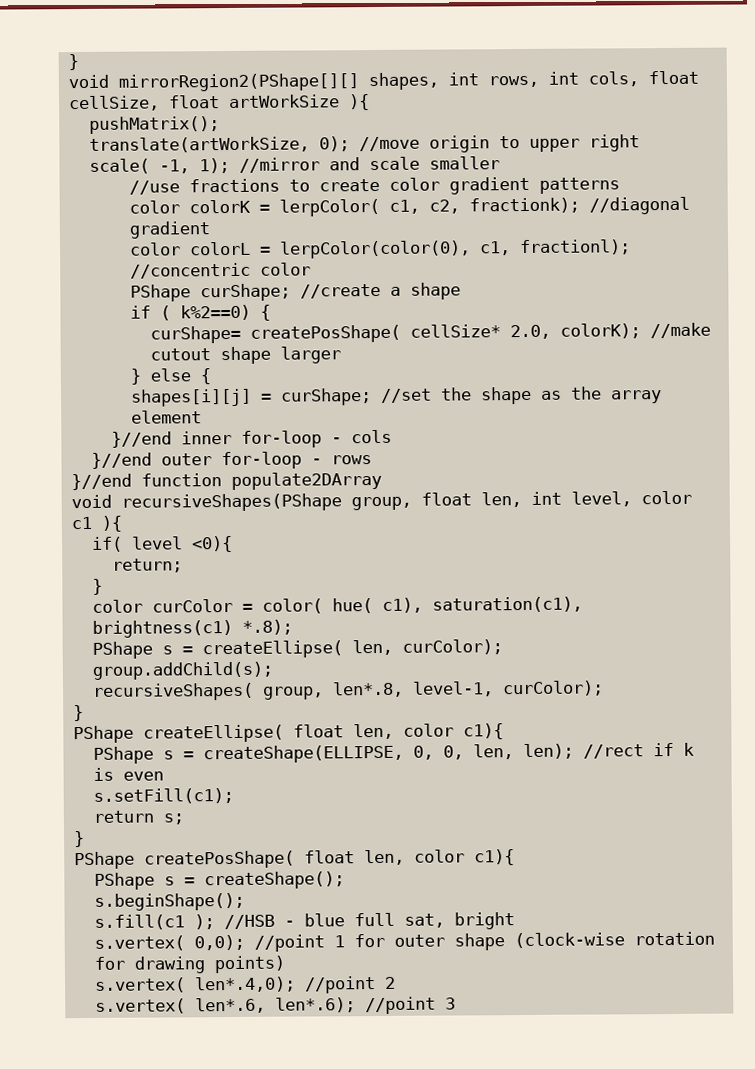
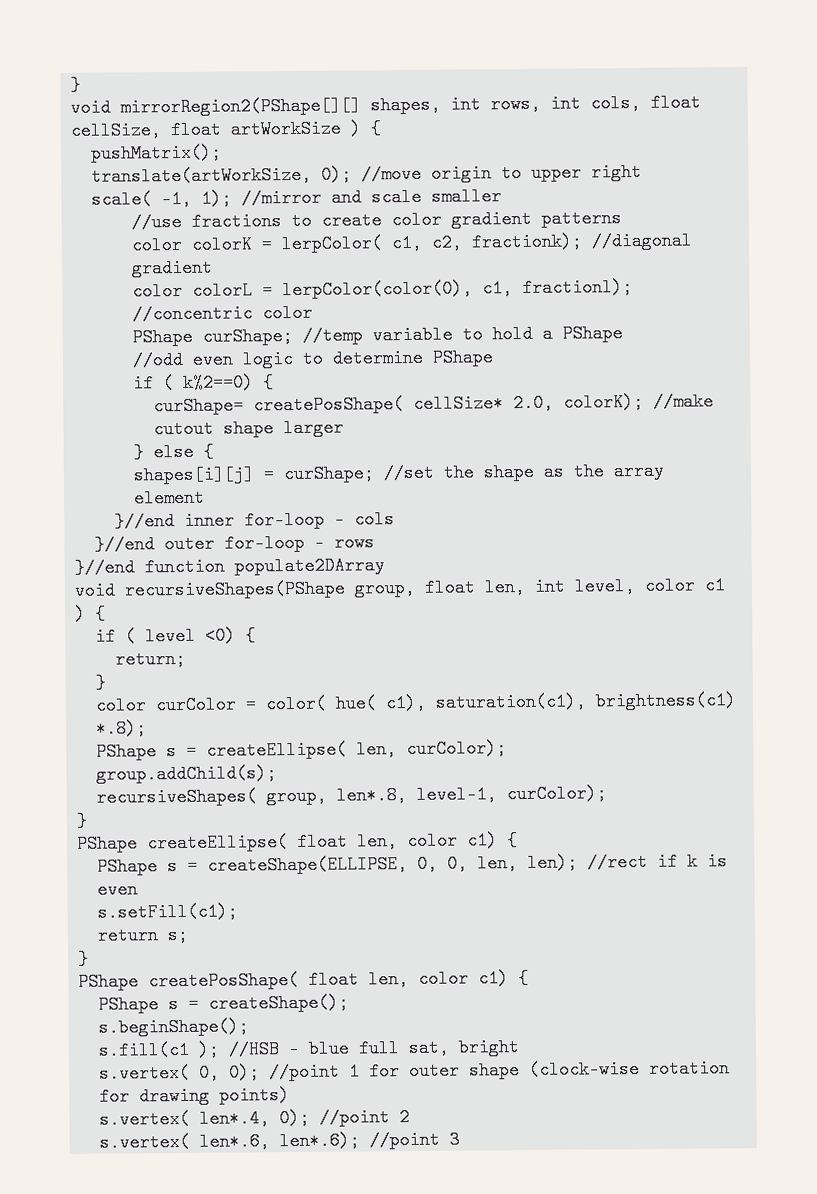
[349,94,371,111] ){ -> [350,119,382,138] ) {
[300,282,462,300] //create a shape -> [302,324,624,345] [132,348,494,370] //temp variable to hold a PShape // //odd even logic to determine PShape
[101,515,123,532] [92,535,234,553] ){ // if( level <0){ -> [75,604,107,623] [95,626,257,646] ) { // if ( level <0) {
[463,723,505,740] c1){ -> [467,831,519,850] c1) {
[474,849,516,866] c1){ -> [478,968,530,988] c1) {
[194,934,246,951] 0,0); -> [199,1063,261,1082] 0, 0);
[195,976,297,993] len*.4,0); -> [199,1108,311,1128] len*.4, 0);

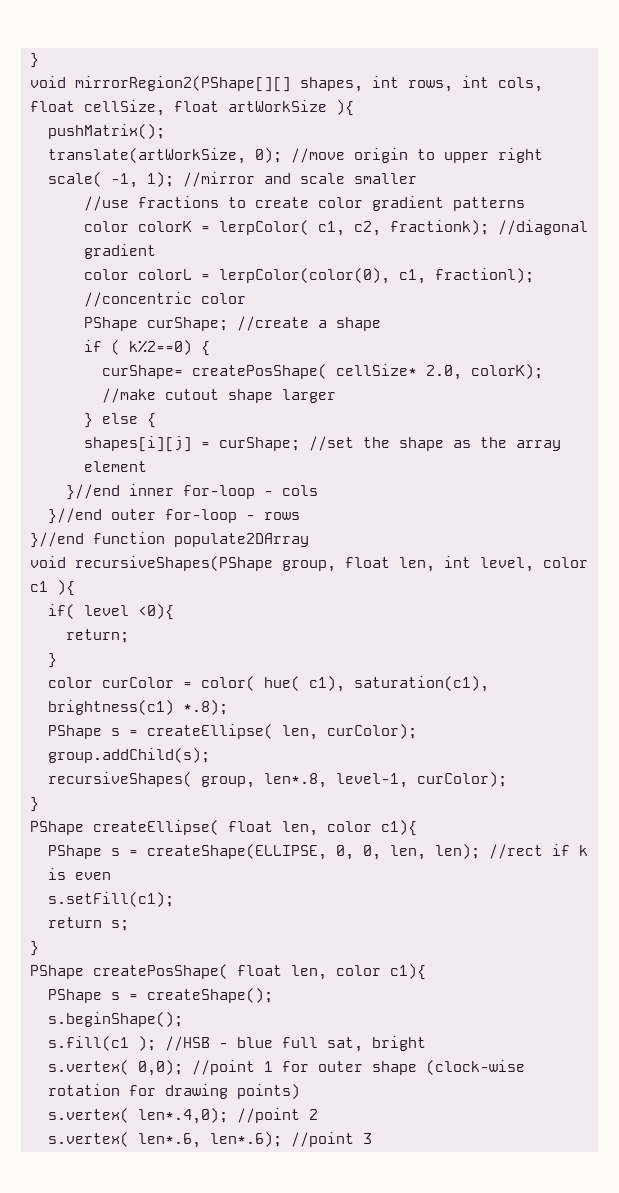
[350,119,382,138] ) { -> [336,100,354,116] ){
[302,324,624,345] [132,348,494,370] //temp variable to hold a PShape // //odd even logic to determine PShape -> [237,316,381,331] //create a shape
[75,604,107,623] [95,626,257,646] ) { // if ( level <0) { -> [57,580,75,596] [48,604,174,620] ){ // if( level <0){
[467,831,519,850] c1) { -> [381,820,417,836] c1){
[478,968,530,988] c1) { -> [390,964,426,980] c1){
[199,1063,261,1082] 0, 0); -> [138,1060,183,1076] 0,0);
[199,1108,311,1128] len*.4, 0); -> [138,1108,228,1124] len*.4,0);

